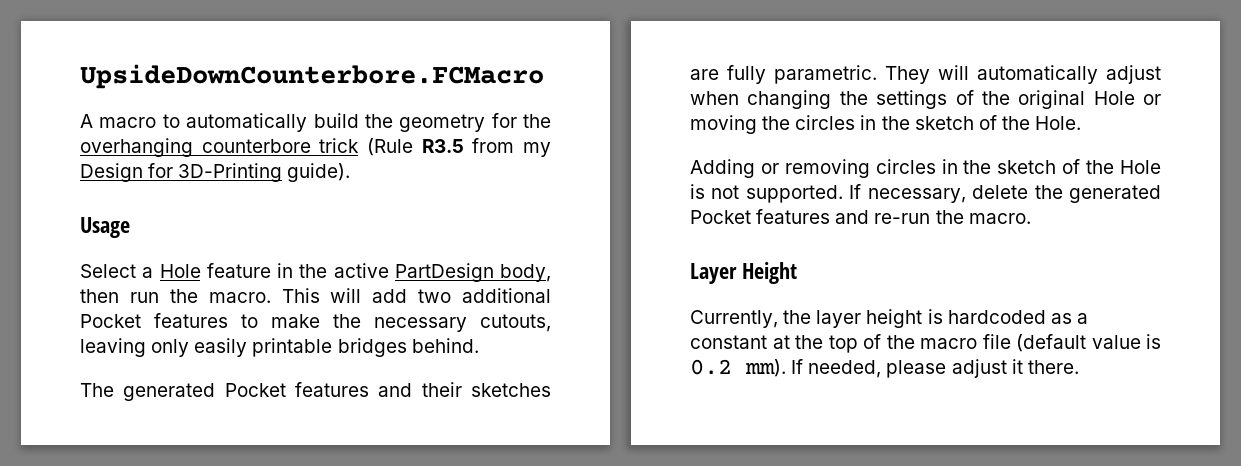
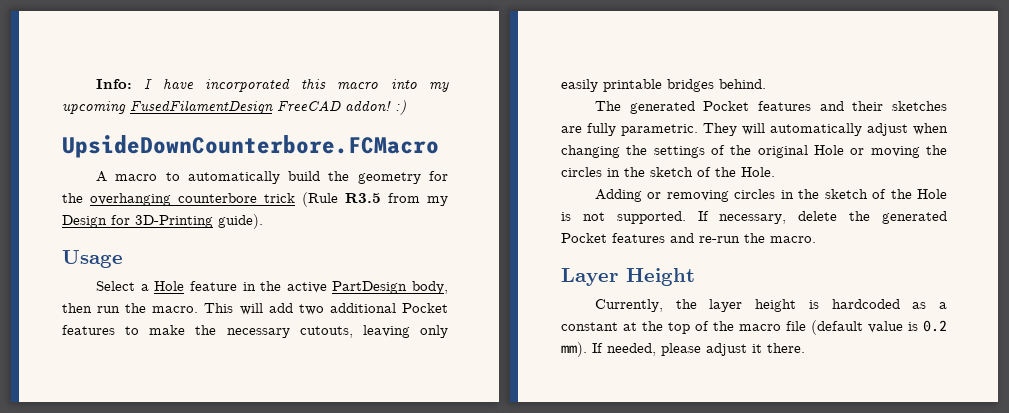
(80, 76) none -> [96,78,449,92] [62,100,406,115] Info: I have incorporated this macro into my upcoming FusedFilamentDesign FreeCAD addon! :) //

